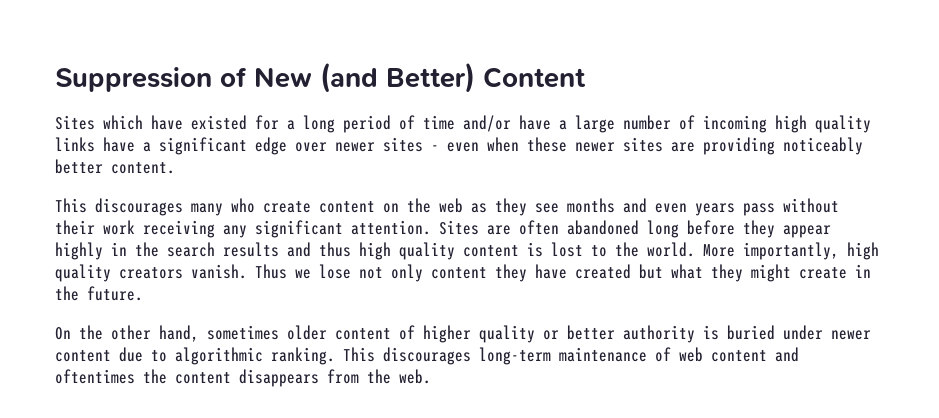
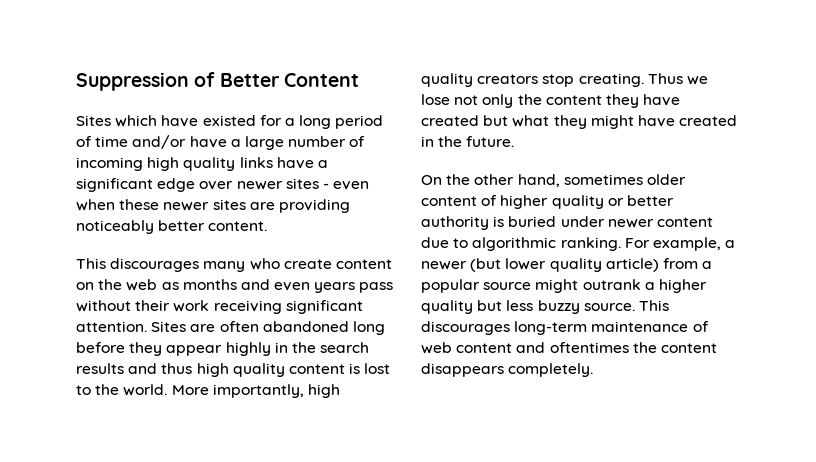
[254,62,475,93] New (and Better) -> [219,73,280,87] Better
[495,198,559,216] they see -> (179, 286) none
[223,225,247,238] any -> (282, 307) none
[191,264,247,279] vanish. -> [542,73,644,87] stop creating.
(423, 273) none -> [517,94,542,105] the
[799,267,847,279] create -> [637,115,738,127] have created
(335, 356) none -> [624,237,736,251] [421,258,713,272] [421,279,707,293] [421,300,635,314] For example, a newer (but lower quality article) from a popular source might outrank a higher quality but less buzzy source.
[327,369,431,384] from the web. -> [508,363,594,377] completely.

